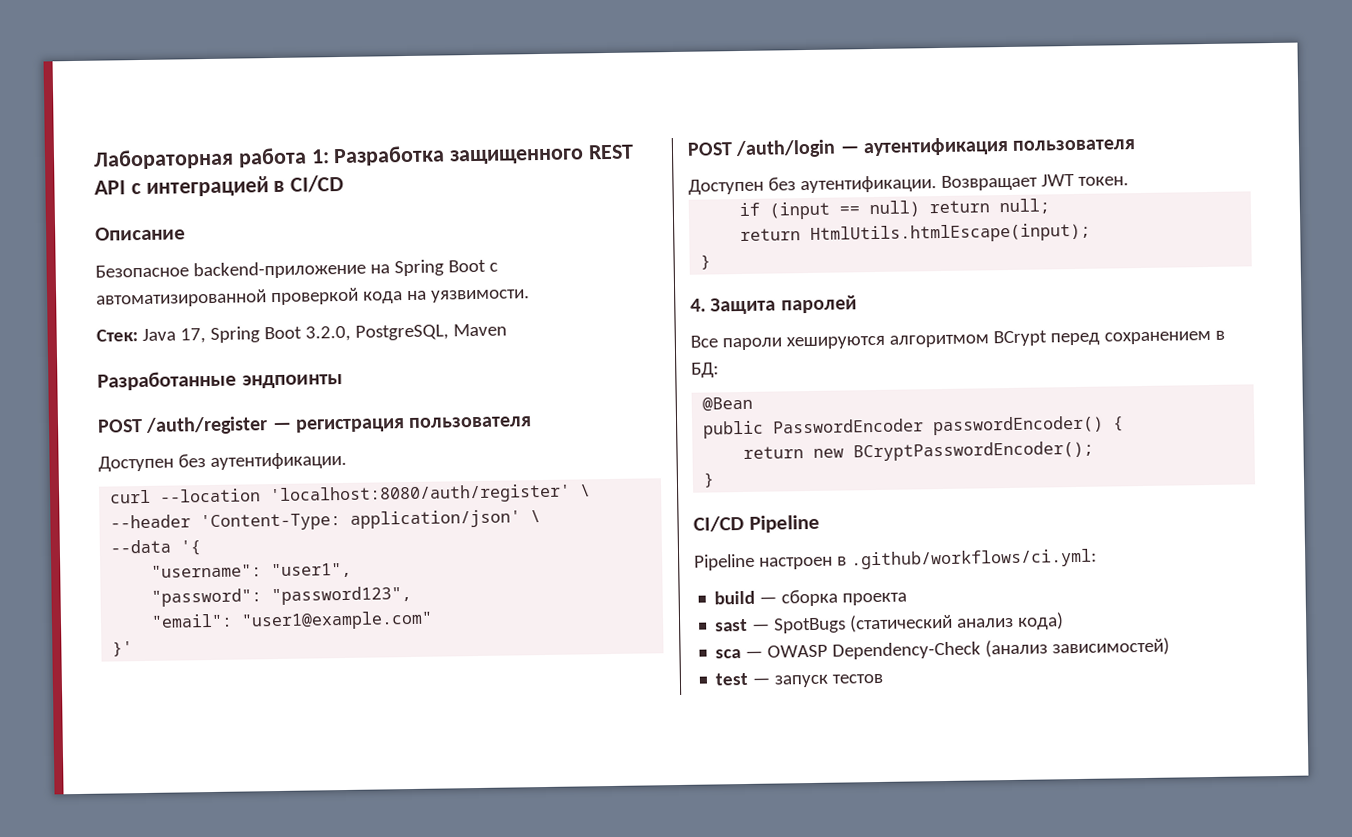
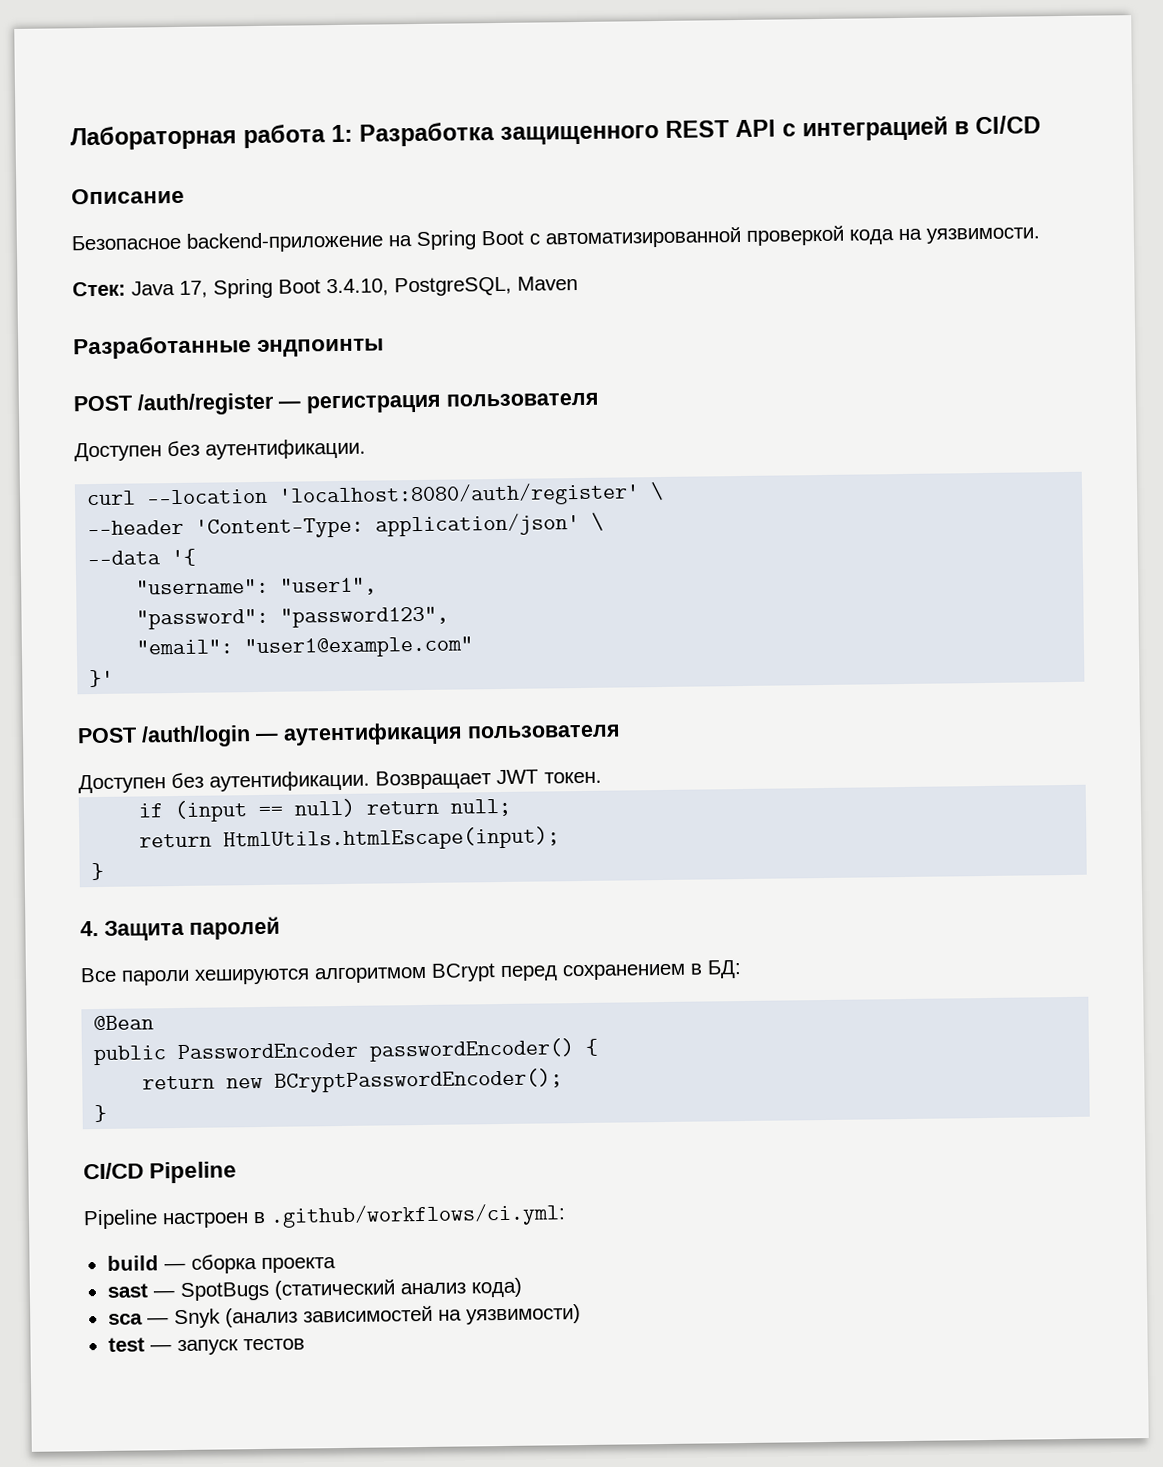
[304,325,351,342] 3.2.0, -> [326,278,389,297] 3.4.10,
[767,637,1171,660] OWASP Dependency-Check (анализ зависимостей) -> [173,1304,581,1329] Snyk (анализ зависимостей на уязвимости)

